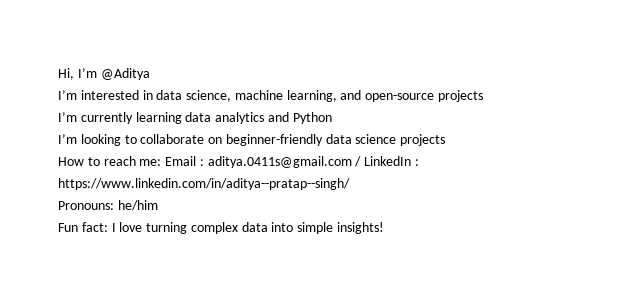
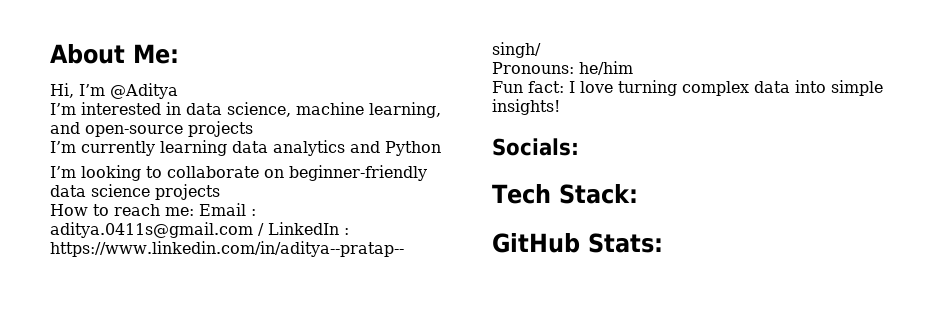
(58, 74) none -> [50,44,179,64] About Me: //
(385, 228) none -> [492,138,579,156] [492,184,638,204] [492,233,663,253] // Socials: // Tech Stack: // GitHub Stats:

